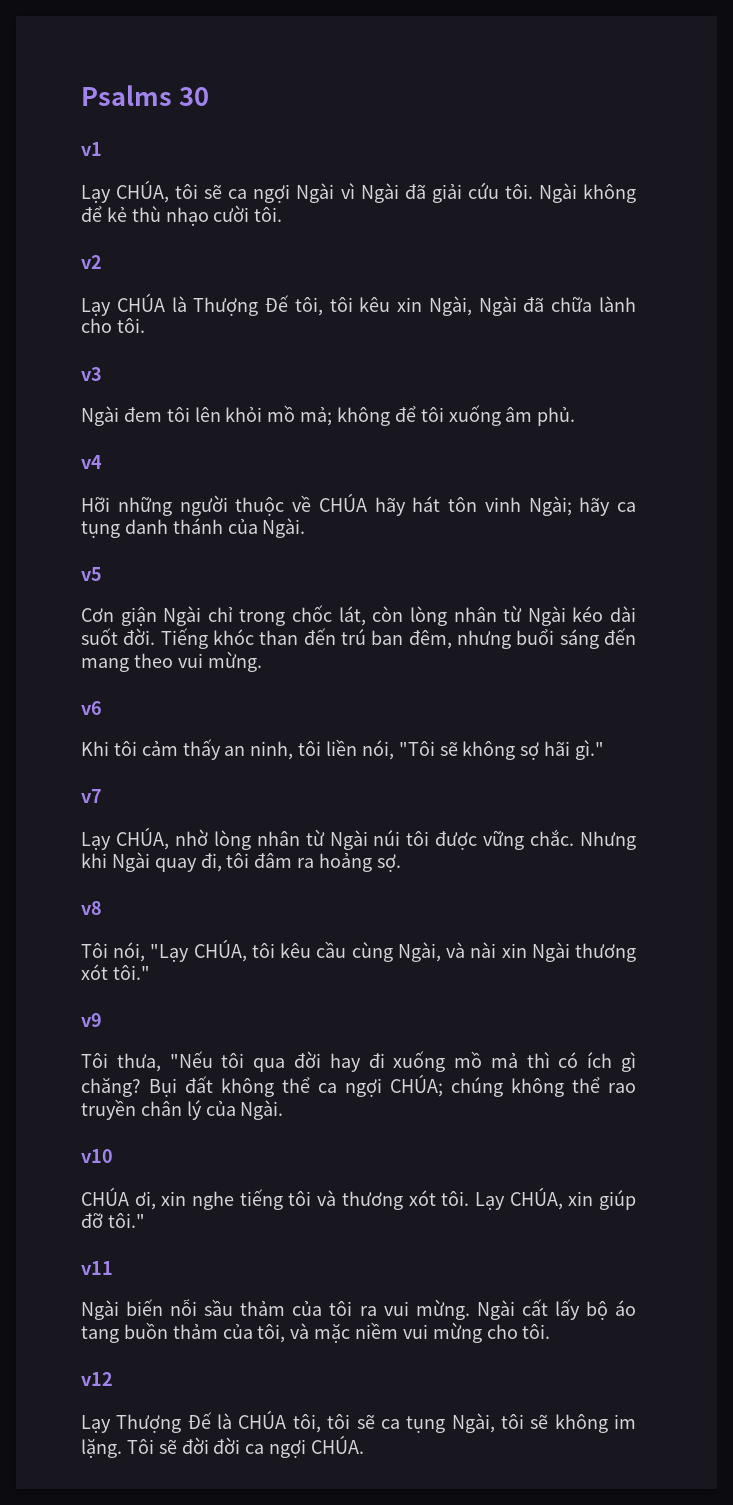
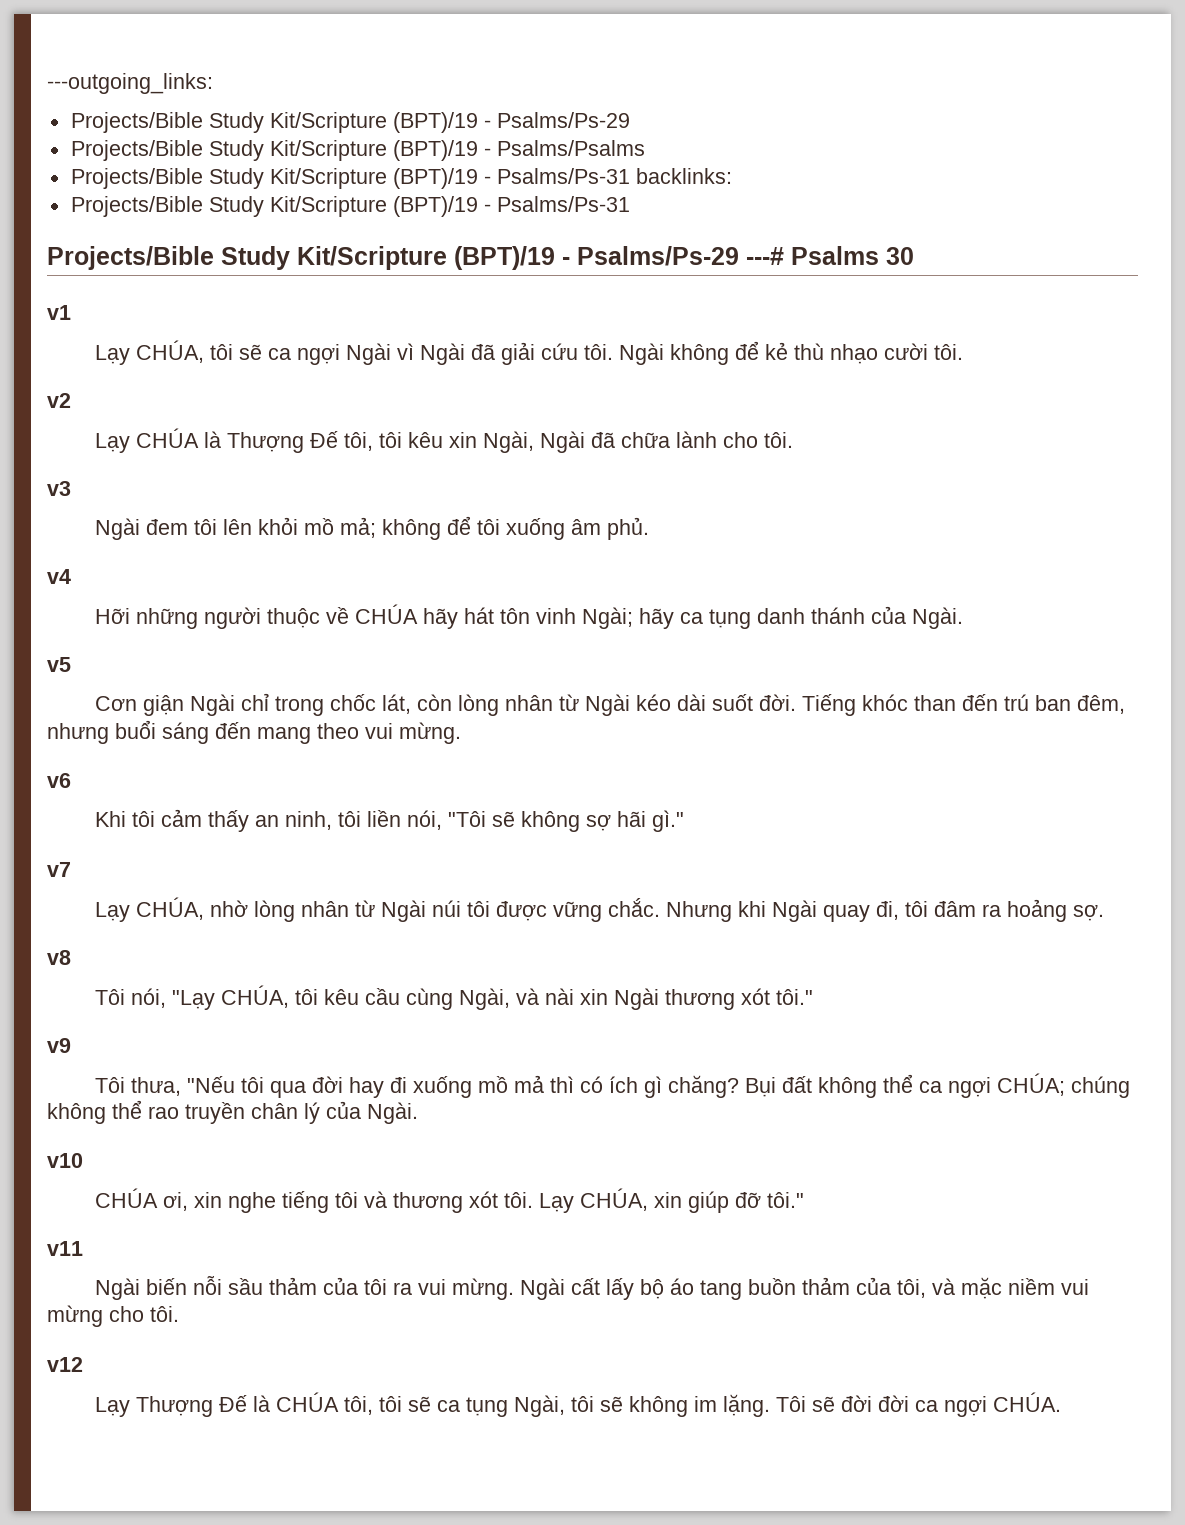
(81, 95) none -> [47,73,213,94] [70,112,630,133] [70,140,645,161] [70,168,732,189] [70,196,630,217] [47,246,784,270] ---outgoing_links: // Projects/Bible Study Kit/Scripture (BPT)/19 - Psalms/Ps-29 // Projects/Bible Study Kit/Scripture (BPT)/19 - Psalms/Psalms // Projects/Bible Study Kit/Scripture (BPT)/19 - Psalms/Ps-31 backlinks: // Projects/Bible Study Kit/Scripture (BPT)/19 - Psalms/Ps-31 // Projects/Bible Study Kit/Scripture (BPT)/19 - Psalms/Ps-29 ---#

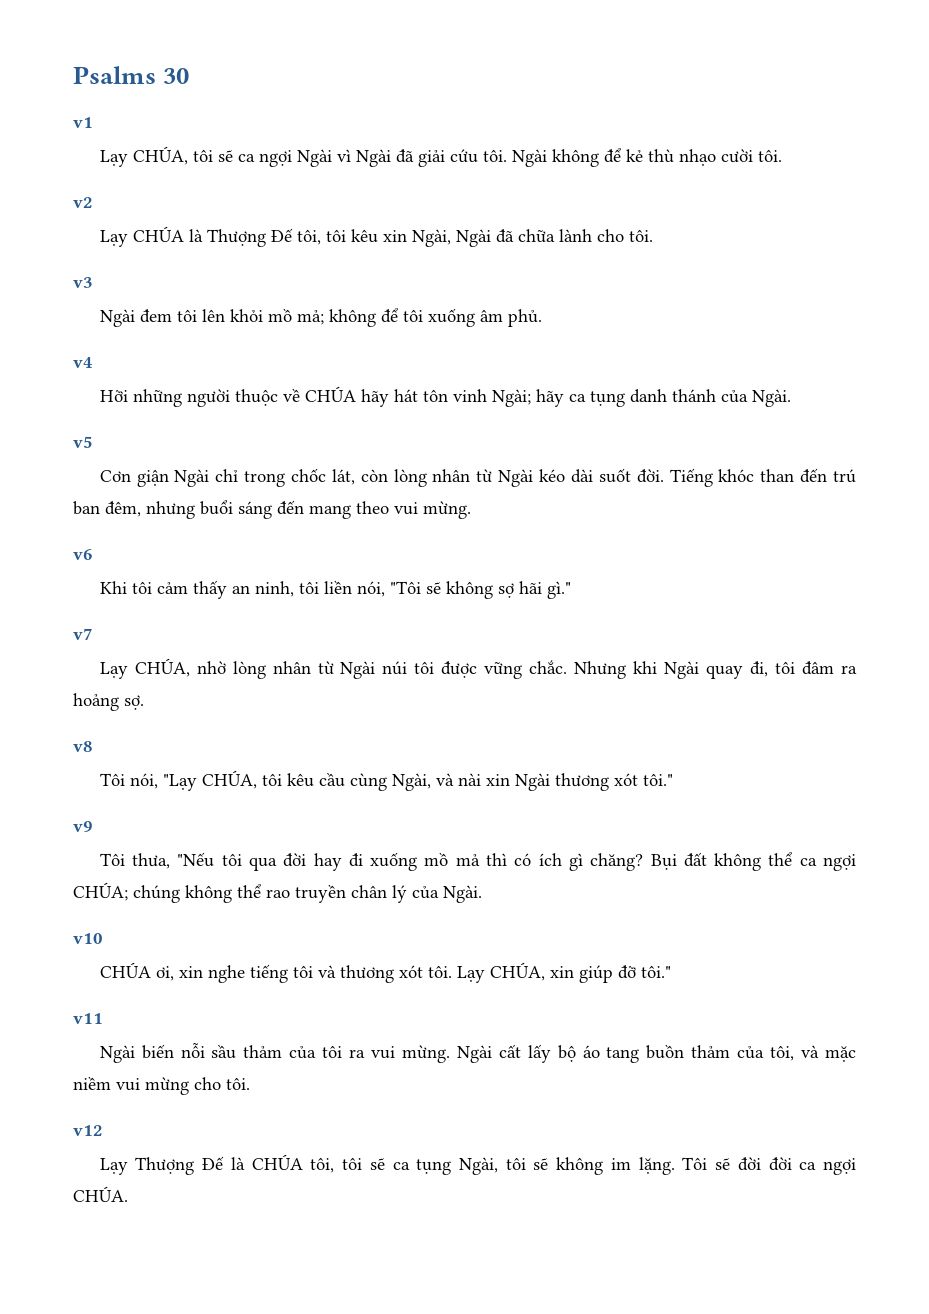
[47,73,213,94] [70,112,630,133] [70,140,645,161] [70,168,732,189] [70,196,630,217] [47,246,784,270] ---outgoing_links: // Projects/Bible Study Kit/Scripture (BPT)/19 - Psalms/Ps-29 // Projects/Bible Study Kit/Scripture (BPT)/19 - Psalms/Psalms // Projects/Bible Study Kit/Scripture (BPT)/19 - Psalms/Ps-31 backlinks: // Projects/Bible Study Kit/Scripture (BPT)/19 - Psalms/Ps-31 // Projects/Bible Study Kit/Scripture (BPT)/19 - Psalms/Ps-29 ---# -> (73, 75) none

